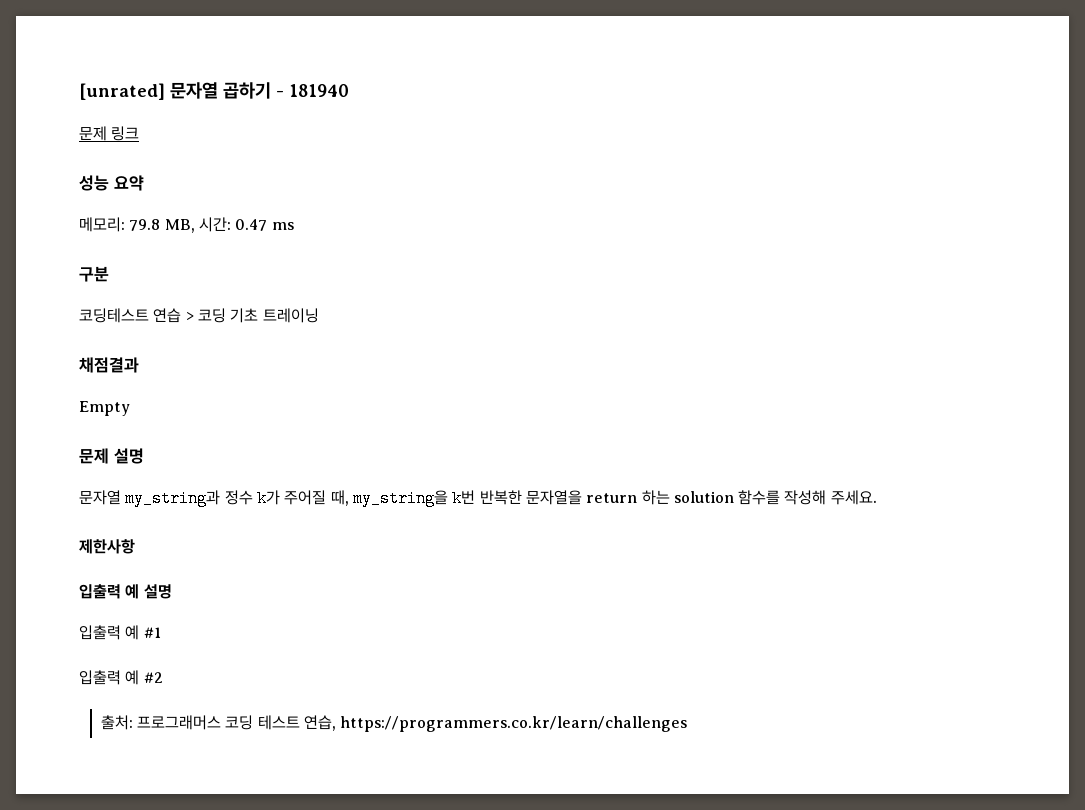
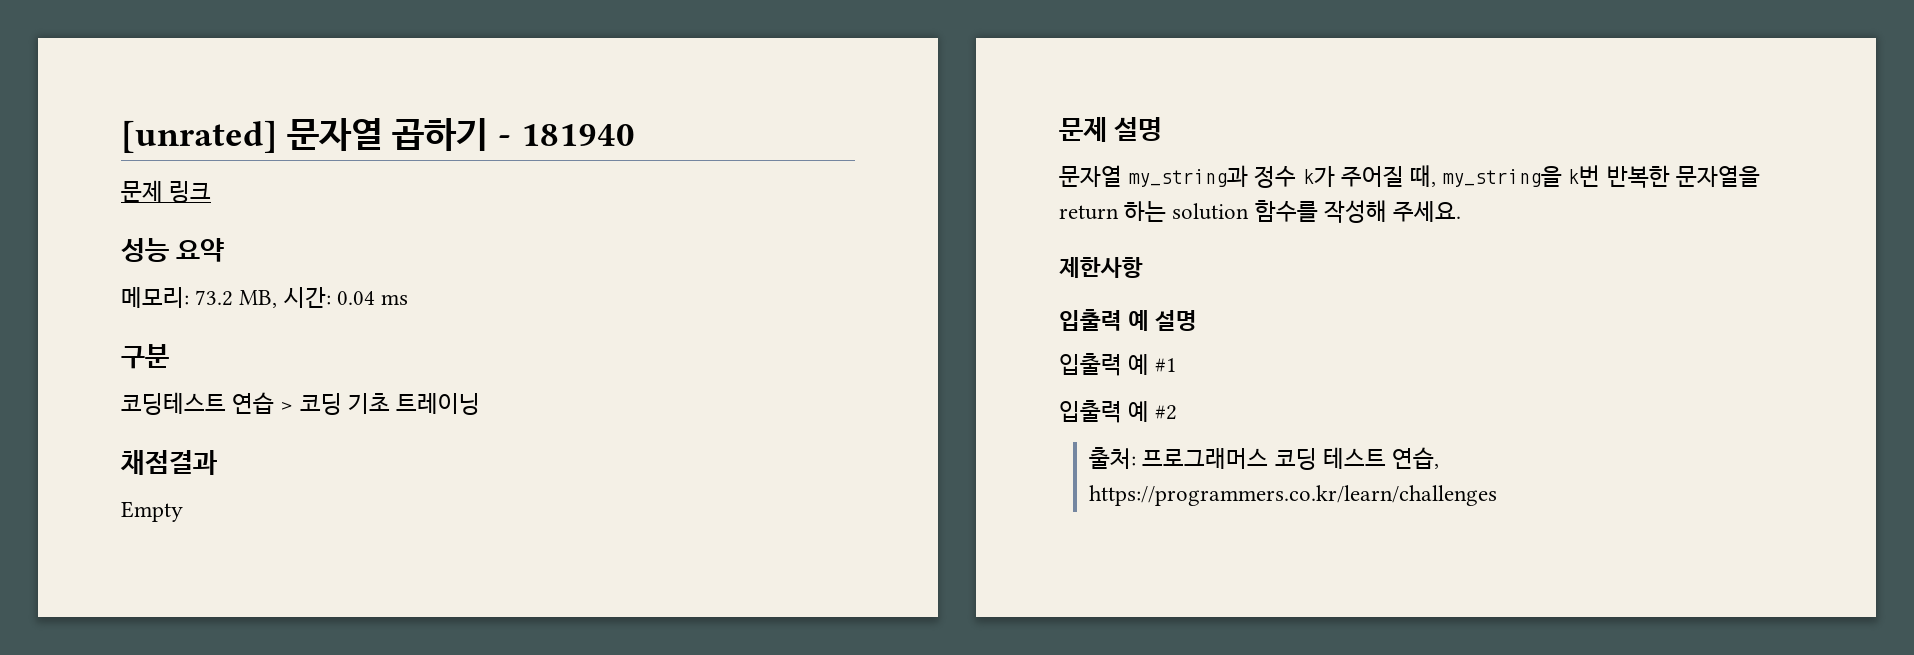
[129,219,161,231] 79.8 -> [195,290,234,306] 73.2
[235,219,268,231] 0.47 -> [336,291,375,305] 0.04

